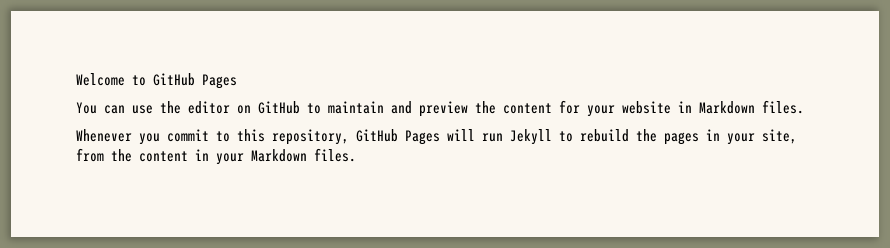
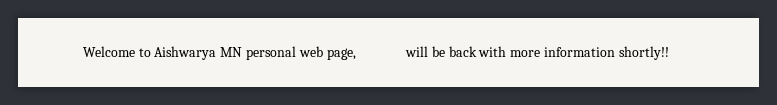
[153,73,237,89] [76,100,804,117] [76,129,797,145] [76,148,356,165] GitHub Pages // You can use the editor on GitHub to maintain and preview the content for your website in Markdown files. // Whenever you commit to this repository, GitHub Pages will run Jekyll to rebuild the pages in your site, from the content in your Markdown files. -> [154,46,669,60] Aishwarya MN personal web page, will be back with more information shortly!!

